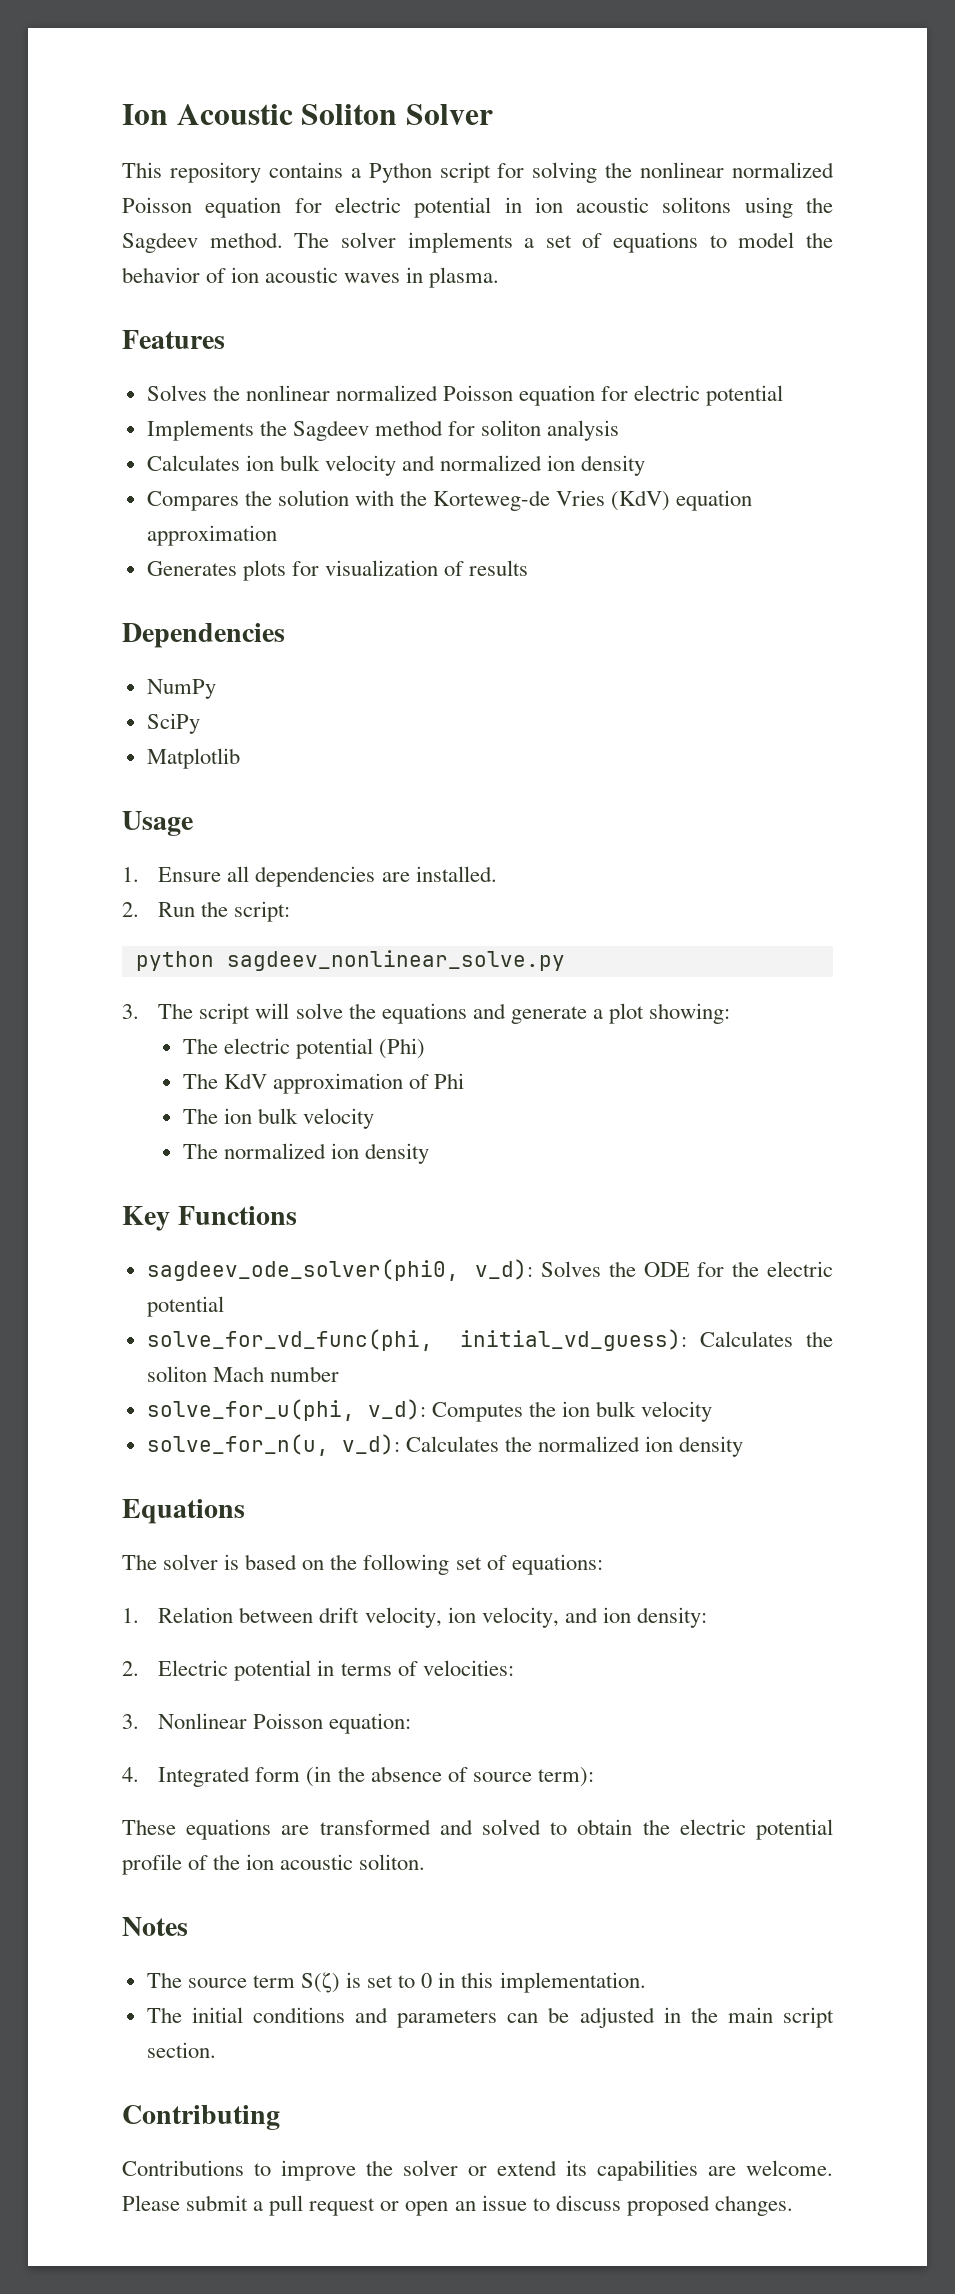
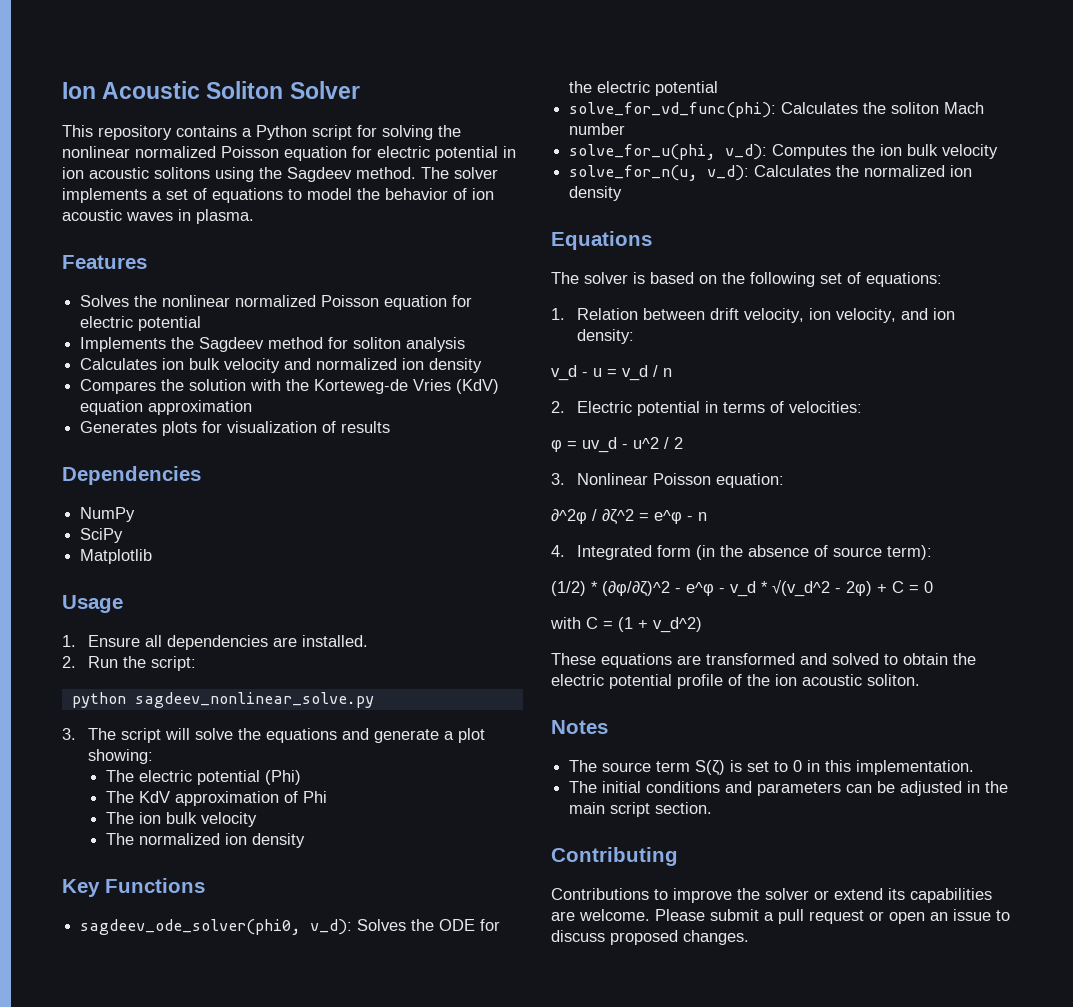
[146,1329,688,1351] solve_for_vd_func(phi, initial_vd_guess): -> [569,102,777,118] solve_for_vd_func(phi):
(707, 1617) none -> [551,365,672,381] // v_d - u = v_d / n
[122,1713,412,1734] 3. Nonlinear Poisson equation: -> [551,437,683,453] [551,473,784,488] [551,509,707,525] φ = uv_d - u^2 / 2 // 3. Nonlinear Poisson equation: // ∂^2φ / ∂ζ^2 = e^φ - n
(594, 1777) none -> [551,579,933,597] [550,617,702,633] // (1/2) * (∂φ/∂ζ)^2 - e^φ - v_d * √(v_d^2 - 2φ) + C = 0 // with C = (1 + v_d^2)

